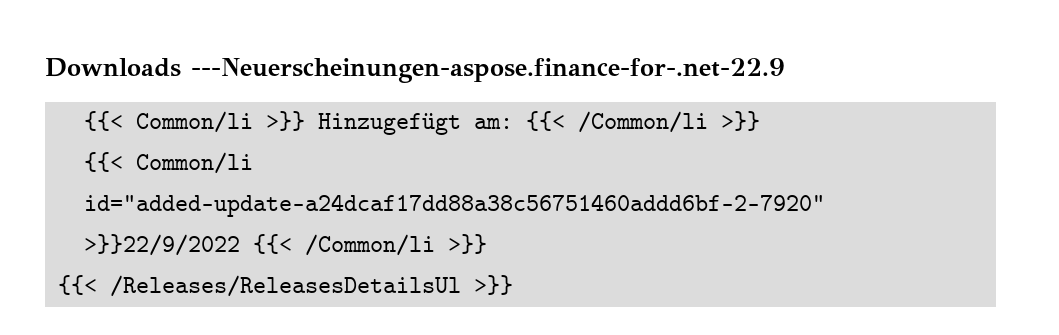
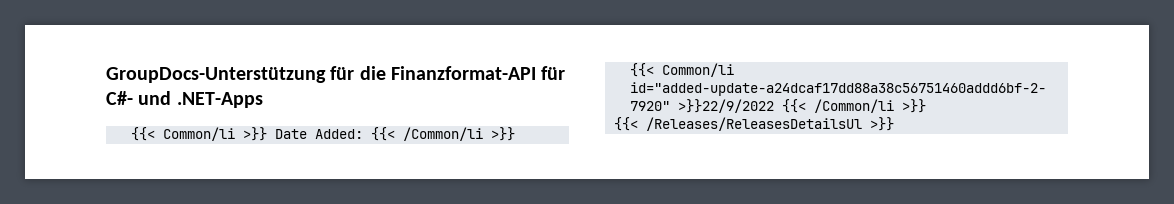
[45,58,785,83] Downloads ---Neuerscheinungen-aspose.finance-for-.net-22.9 -> [106,66,566,83] [106,91,263,108] GroupDocs-Unterstützung für die Finanzformat-API für C#- und .NET-Apps
[317,113,513,135] Hinzugefügt am: -> [275,129,363,139] Date Added:

